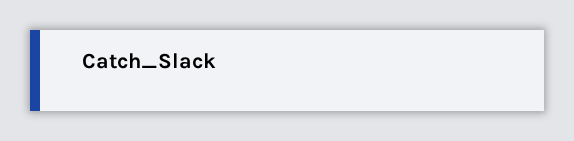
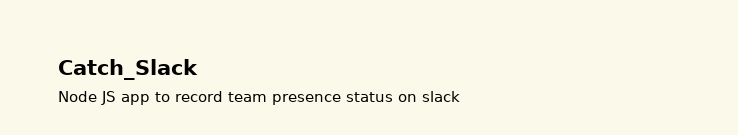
(216, 61) none -> [58,91,460,105] // Node JS app to record team presence status on slack

